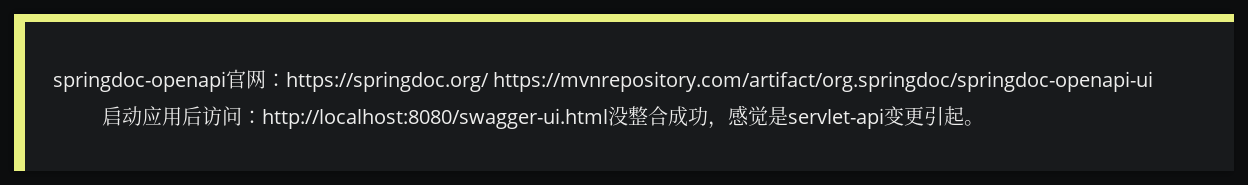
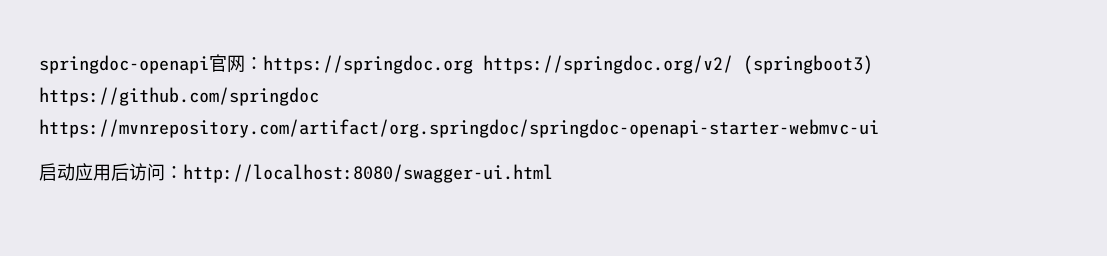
[286,71,1154,92] https://springdoc.org/ https://mvnrepository.com/artifact/org.springdoc/springdoc-openapi-ui -> [263,55,873,74] [39,87,319,106] [39,119,879,138] https://springdoc.org https://springdoc.org/v2/ (springboot3) https://github.com/springdoc https://mvnrepository.com/artifact/org.springdoc/springdoc-openapi-starter-webmvc-ui
[608,105,985,129] 没整合成功，感觉是servlet-api变更引起。 -> (553, 173) none

